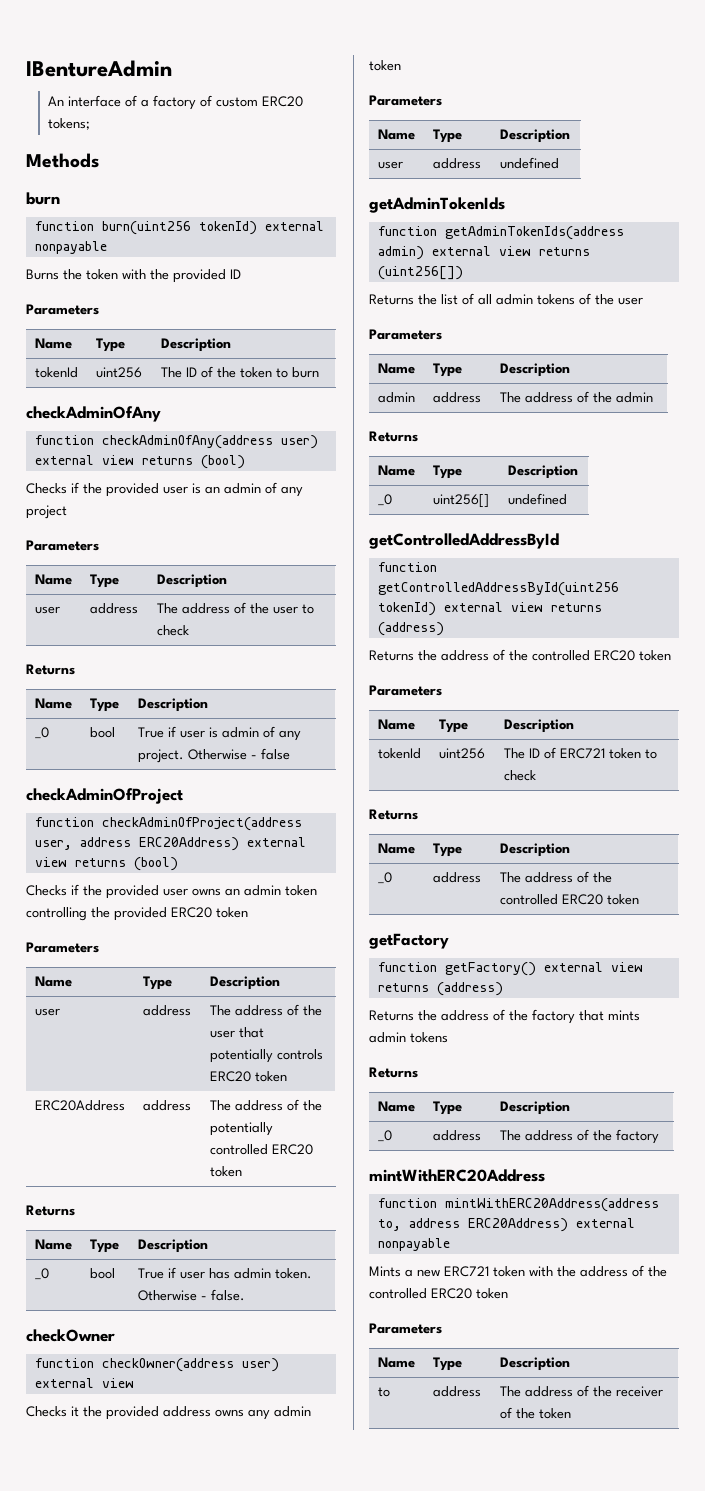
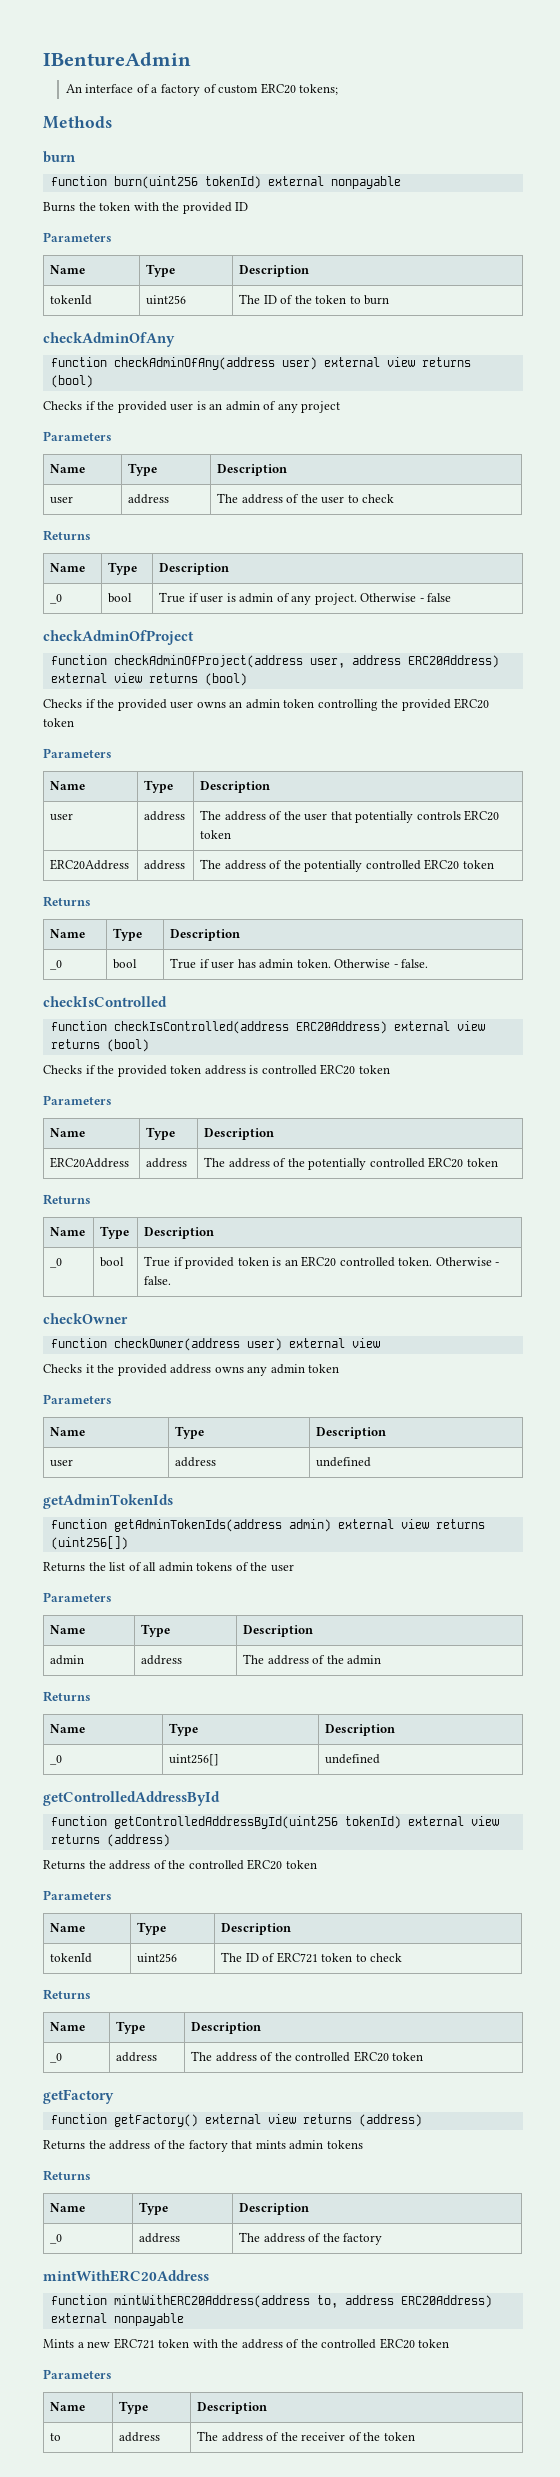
(245, 1295) none -> [43,996,167,1007] [50,1021,485,1034] [50,1039,149,1052] [43,1064,390,1077] [43,1095,112,1105] [50,1128,86,1137] [146,1127,176,1140] [204,1128,275,1140] [50,1157,130,1168] [146,1158,188,1168] [204,1157,498,1170] [43,1194,91,1205] [50,1227,86,1236] [100,1226,130,1239] [144,1227,215,1239] [50,1258,63,1268] [100,1257,125,1267] [144,1256,500,1269] [144,1276,172,1285] // checkIsControlled // function checkIsControlled(address ERC20Address) external view returns (bool) // Checks if the provided token address is controlled ERC20 token // Parameters // Name | Type | Description // ERC20Address | address | The address of the potentially controlled ERC20 token // Returns // Name | Type | Description // _0 | bool | True if provided token is an ERC20 controlled token. Otherwise - false.

